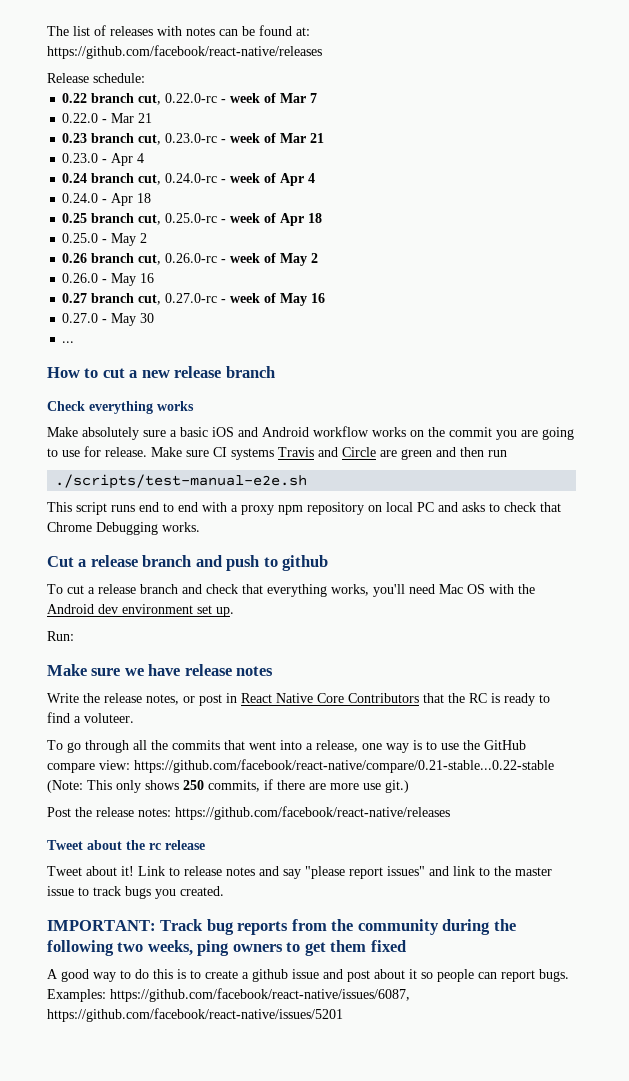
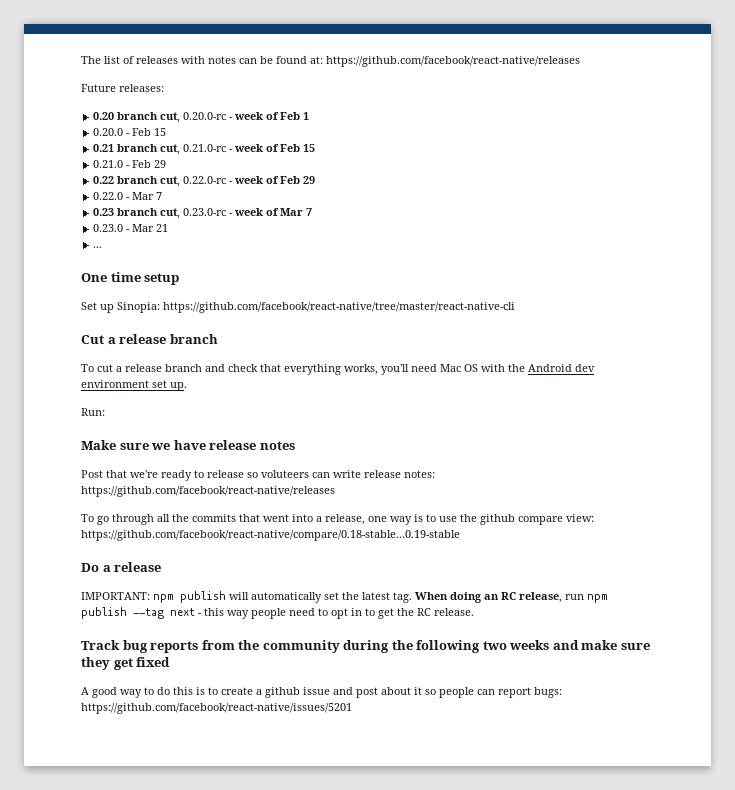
[47,73,145,83] Release schedule: -> [81,84,164,92] [93,112,310,123] [93,128,167,136] [93,144,316,155] [93,160,167,168] Future releases: // 0.20 branch cut, 0.20.0-rc - week of Feb 1 // 0.20.0 - Feb 15 // 0.21 branch cut, 0.21.0-rc - week of Feb 15 // 0.21.0 - Feb 29
[280,93,318,103] Mar 7 -> [280,176,316,184] Feb 29
[138,113,153,123] 21 -> [156,192,163,200] 7
[310,133,325,143] 21 -> [306,208,313,216] 7
[111,153,145,166] [62,173,316,186] [62,193,152,206] [62,213,323,226] [62,233,148,246] [62,253,319,266] [62,273,155,286] [62,293,326,306] [62,313,155,326] [62,341,75,343] [47,366,275,378] [47,401,194,414] [47,426,574,440] [47,446,507,460] [55,474,308,489] [47,502,561,515] [47,522,200,535] Apr 4 // 0.24 branch cut, 0.24.0-rc - week of Apr 4 // 0.24.0 - Apr 18 // 0.25 branch cut, 0.25.0-rc - week of Apr 18 // 0.25.0 - May 2 // 0.26 branch cut, 0.26.0-rc - week of May 2 // 0.26.0 - May 16 // 0.27 branch cut, 0.27.0-rc - week of May 16 // 0.27.0 - May 30 // ... // How to cut a new release branch // Check everything works // Make absolutely sure a basic iOS and Android workflow works on the commit you are going to use for release. Make sure CI systems Travis and Circle are green and then run // ./scripts/test-manual-e2e.sh // This script runs end to end with a proxy npm repository on local PC and asks to check that Chrome Debugging works. -> [132,224,169,232] [93,246,103,248] [81,272,180,285] [81,302,515,313] Mar 21 // ... // One time setup // Set up Sinopia: https://github.com/facebook/react-native/tree/master/react-native-cli
[195,555,329,571] and push to github -> (218, 339) none
[47,693,550,706] [47,712,134,723] Write the release notes, or post in React Native Core Contributors that the RC is ready to find a voluteer. -> [81,470,435,481] [81,486,335,497] Post that we're ready to release so voluteers can write release notes: https://github.com/facebook/react-native/releases
[484,740,526,750] GitHub -> [480,514,515,525] github
[134,759,554,773] [47,779,409,793] [47,806,450,820] [47,840,205,850] [47,866,552,879] [47,886,224,899] [47,920,156,931] https://github.com/facebook/react-native/compare/0.21-stable...0.22-stable (Note: This only shows 250 commits, if there are more use git.) // Post the release notes: https://github.com/facebook/react-native/releases // Tweet about the rc release // Tweet about it! Link to release notes and say "please report issues" and link to the master issue to track bugs you created. // IMPORTANT: -> [81,530,460,541] [81,562,162,572] [81,591,608,603] [81,607,474,619] https://github.com/facebook/react-native/compare/0.18-stable...0.19-stable // Do a release // IMPORTANT: npm publish will automatically set the latest tag. When doing an RC release, run npm publish --tag next - this way people need to opt in to get the RC release. //
[147,940,367,956] weeks, ping owners to get them -> [509,640,650,650] [81,657,133,670] weeks and make sure they get
[539,969,569,982] [47,988,410,1002] bugs. Examples: https://github.com/facebook/react-native/issues/6087, -> [534,687,562,698] bugs:

